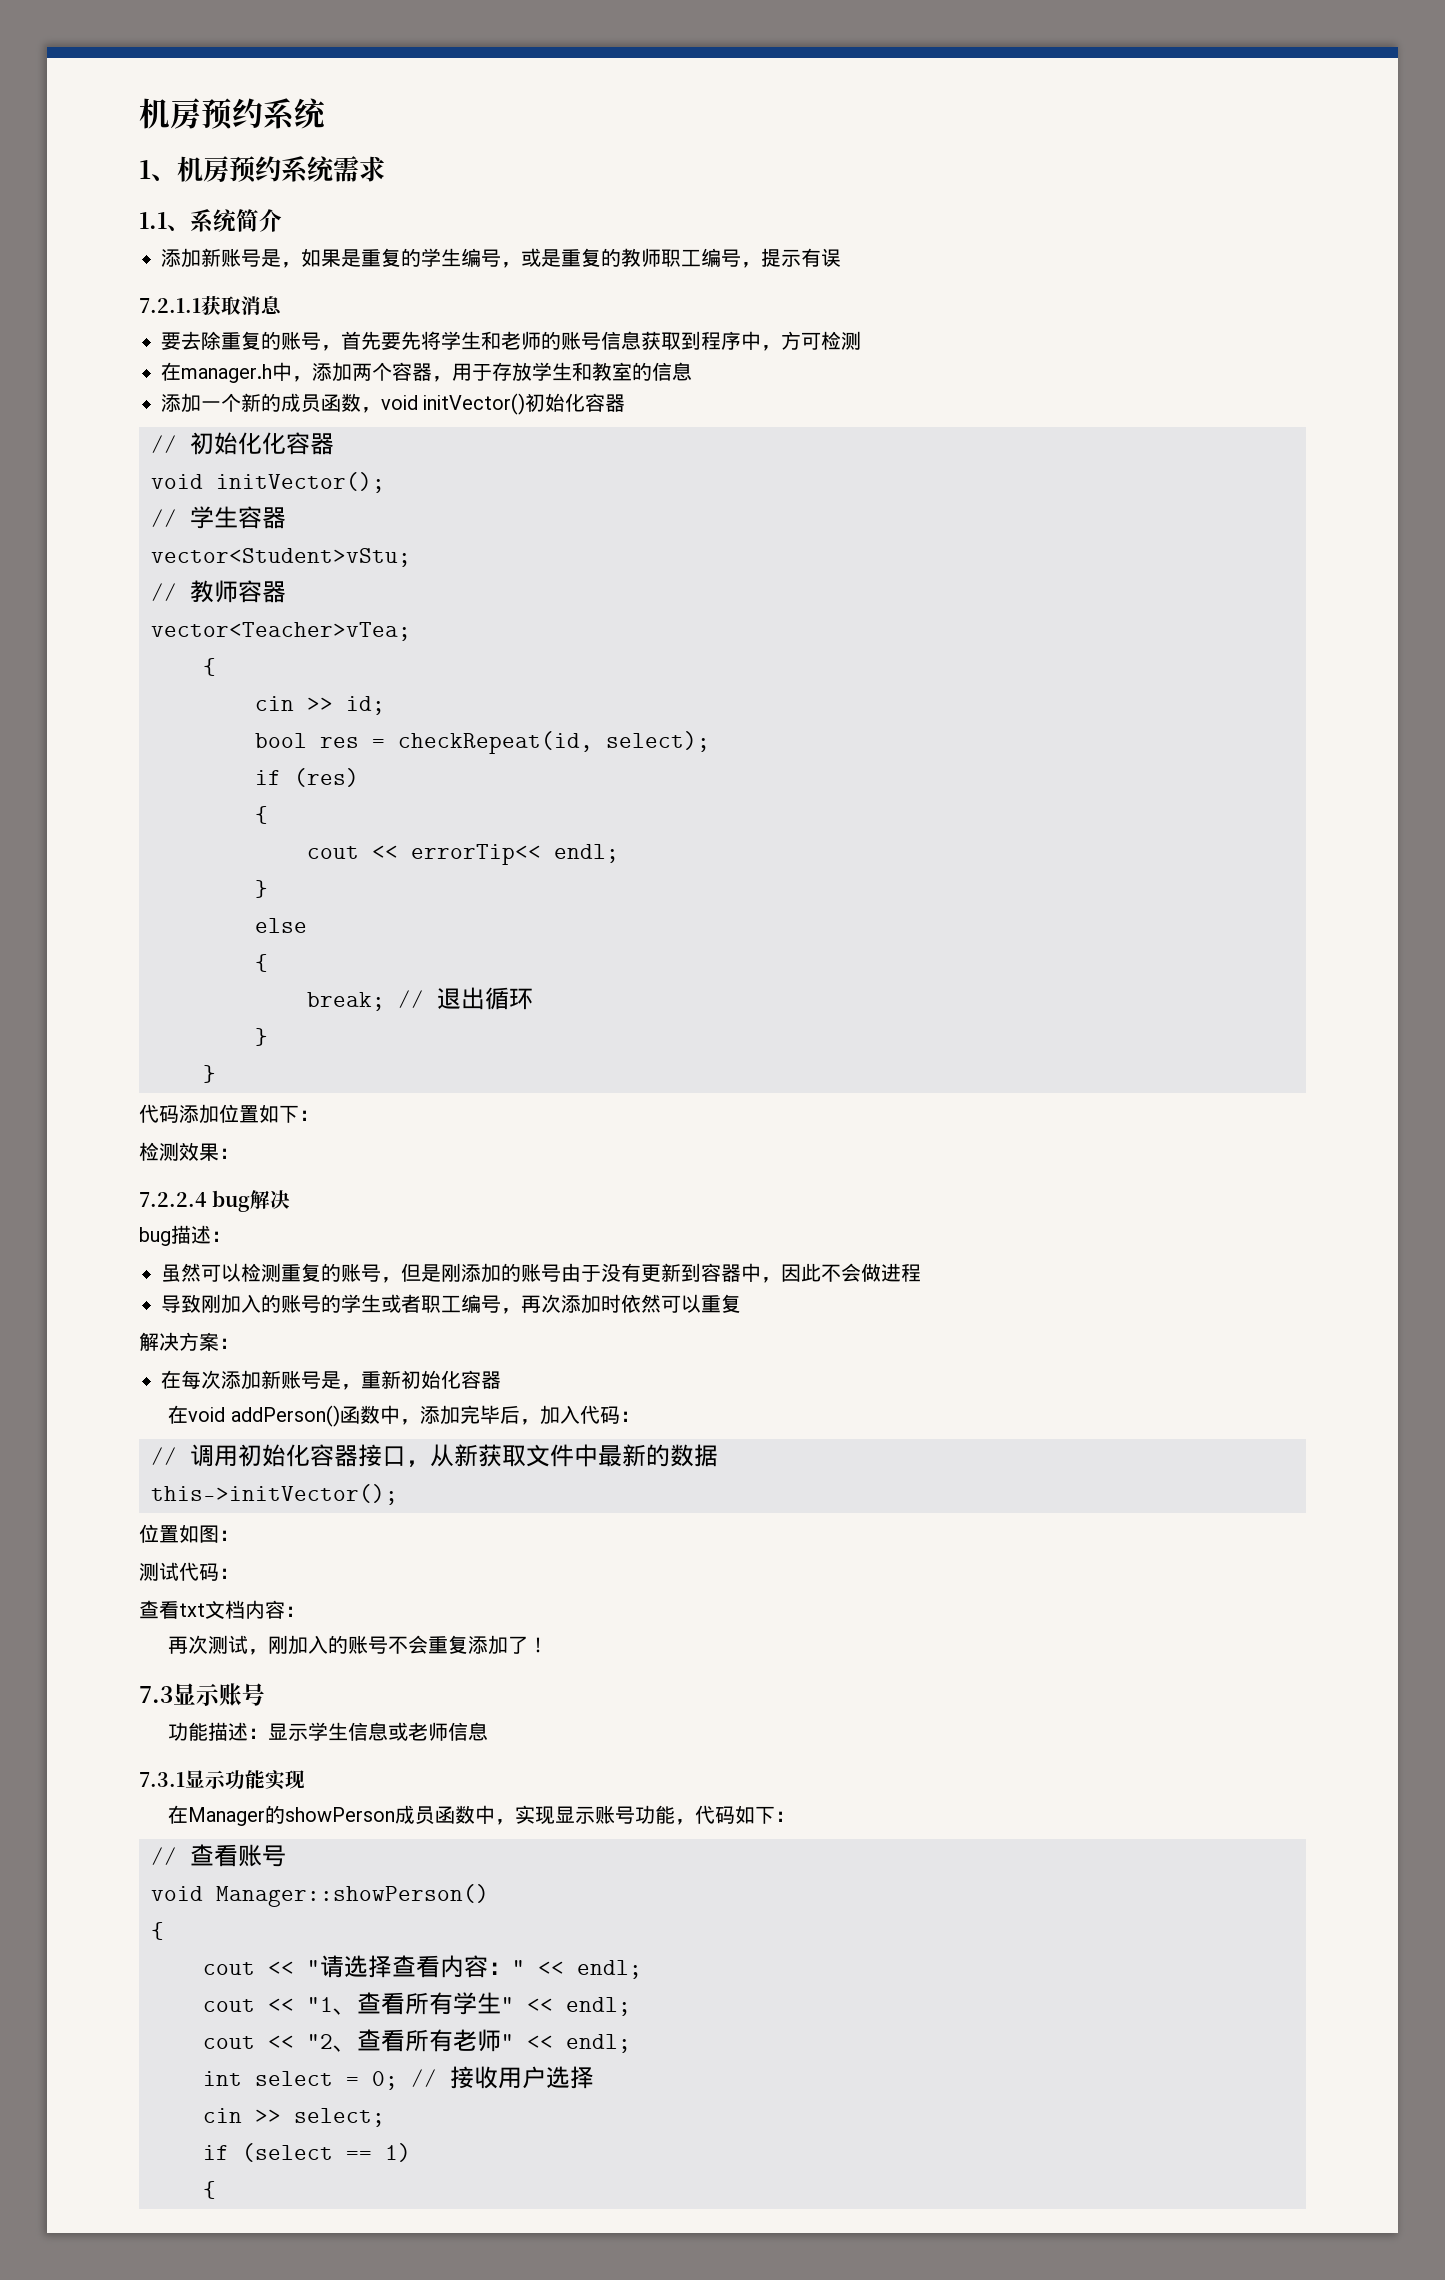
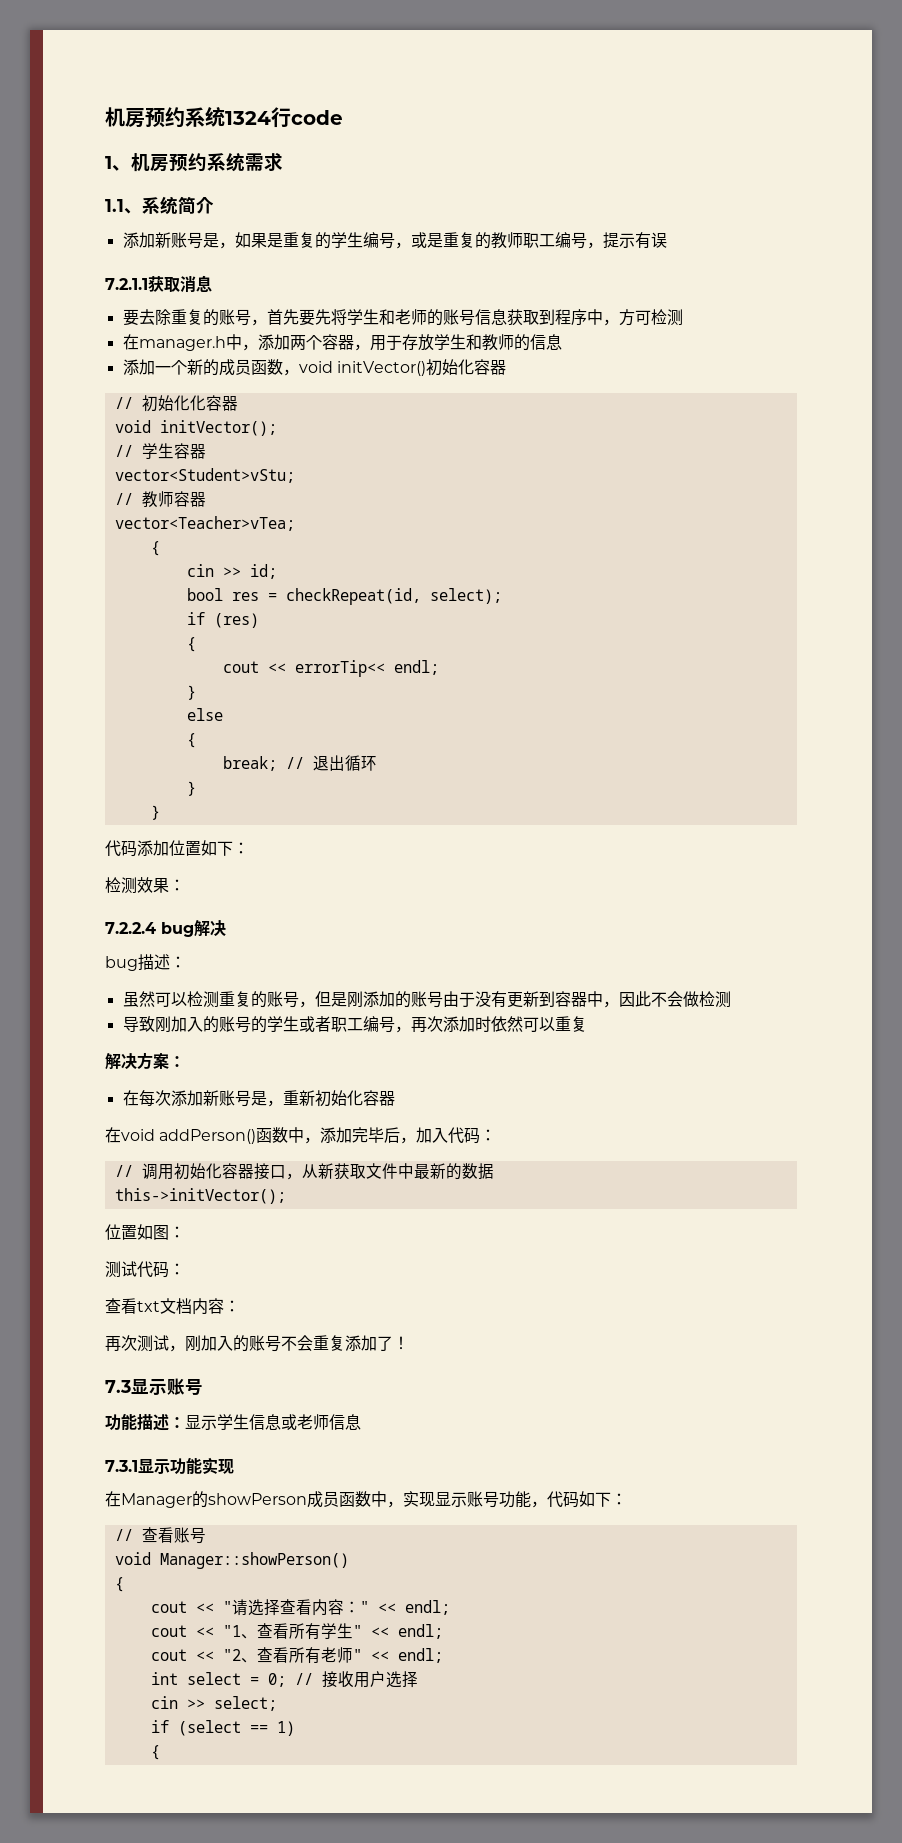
[139,98,326,130] 机房预约系统 -> [105,106,343,128] 机房预约系统1324行code
[612,362,632,381] 室 -> [497,334,514,350] 师
[881,1263,921,1282] 进程 -> [698,991,731,1008] 检测

